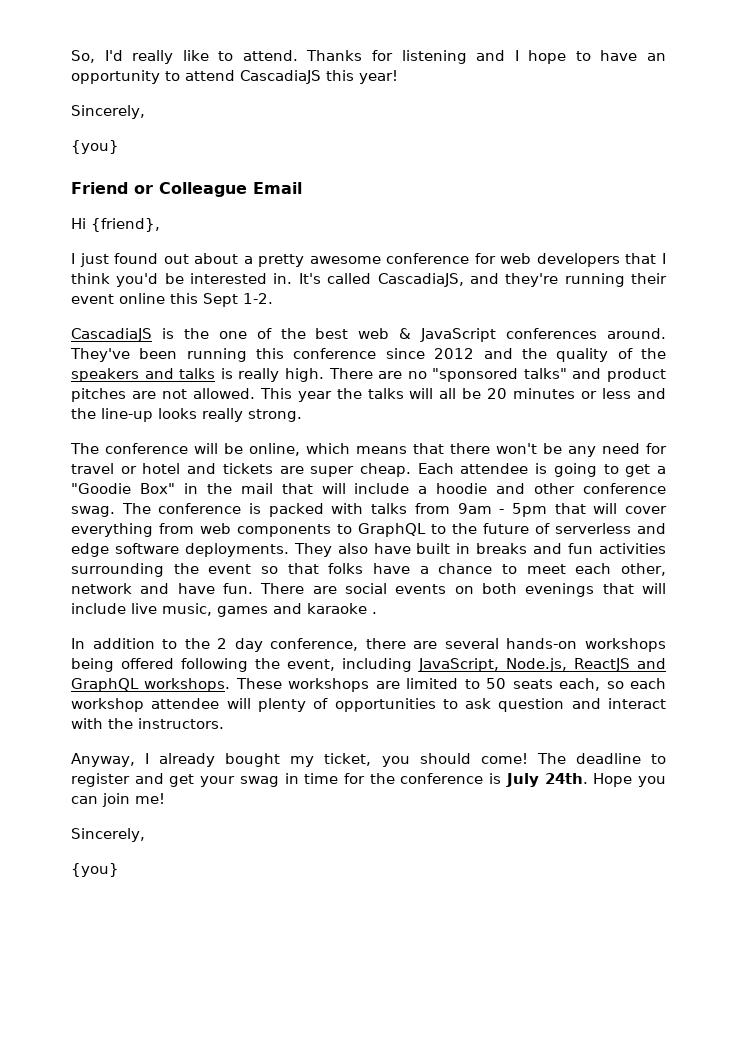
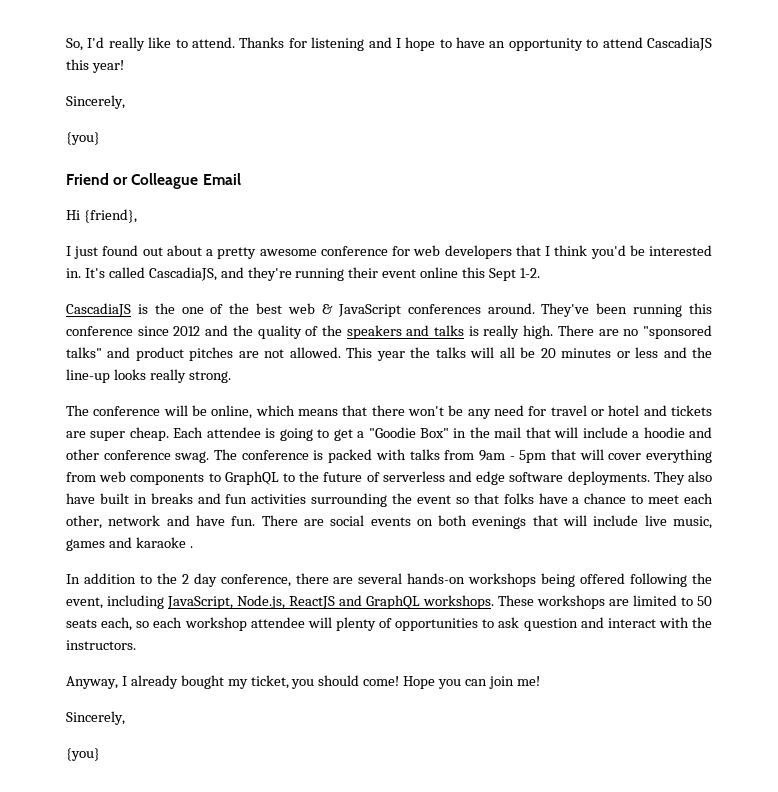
[536,753,666,764] [71,773,588,787] The deadline to register and get your swag in time for the conference is July 24th. -> (400, 681) none

